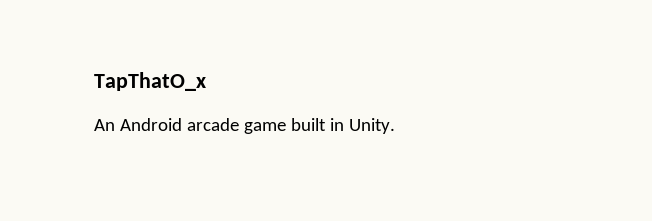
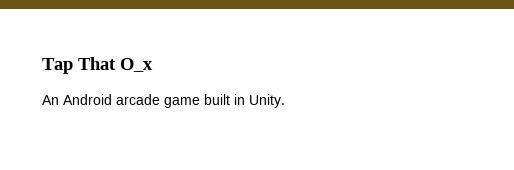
[94,72,206,91] TapThatO_x -> [42,57,153,74] Tap That O_x

